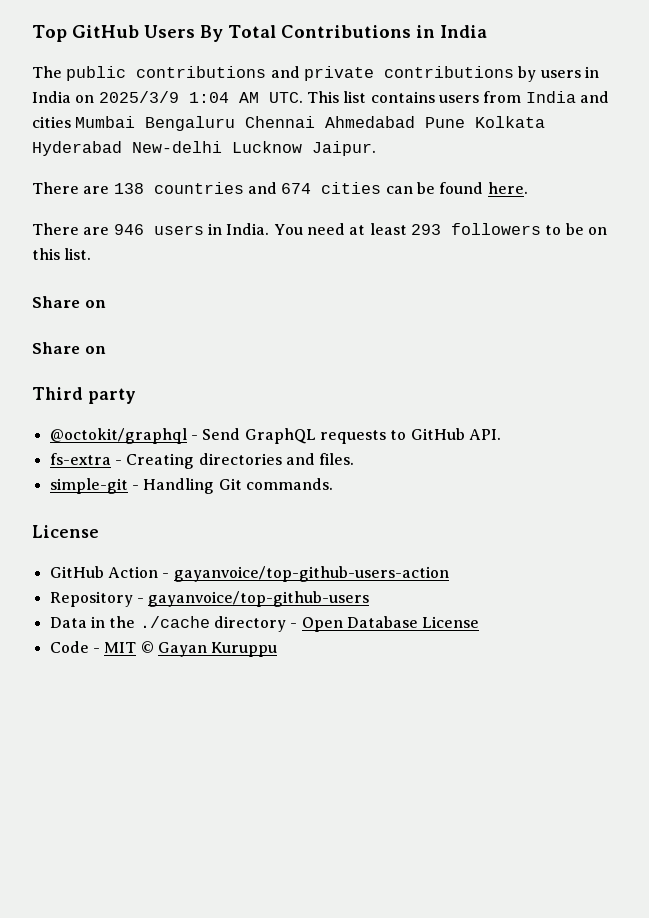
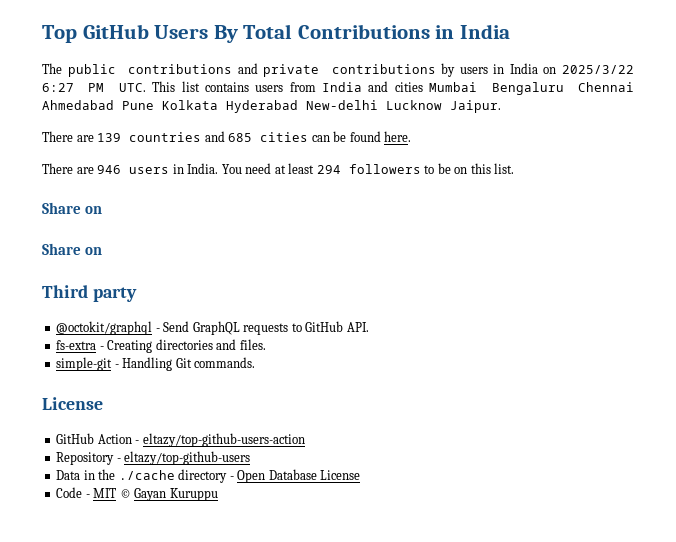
[98,91,259,103] 2025/3/9 1:04 AM -> [561,65,634,74] [42,83,105,92] 2025/3/22 6:27 PM
[113,183,144,194] 138 -> [97,133,122,142] 139
[281,183,312,194] 674 -> [228,133,253,142] 685
[410,224,441,235] 293 -> [316,165,341,174] 294
[173,566,449,582] gayanvoice/top-github-users-action -> [142,433,305,447] eltazy/top-github-users-action
[148,591,370,607] gayanvoice/top-github-users -> [124,451,251,465] eltazy/top-github-users

